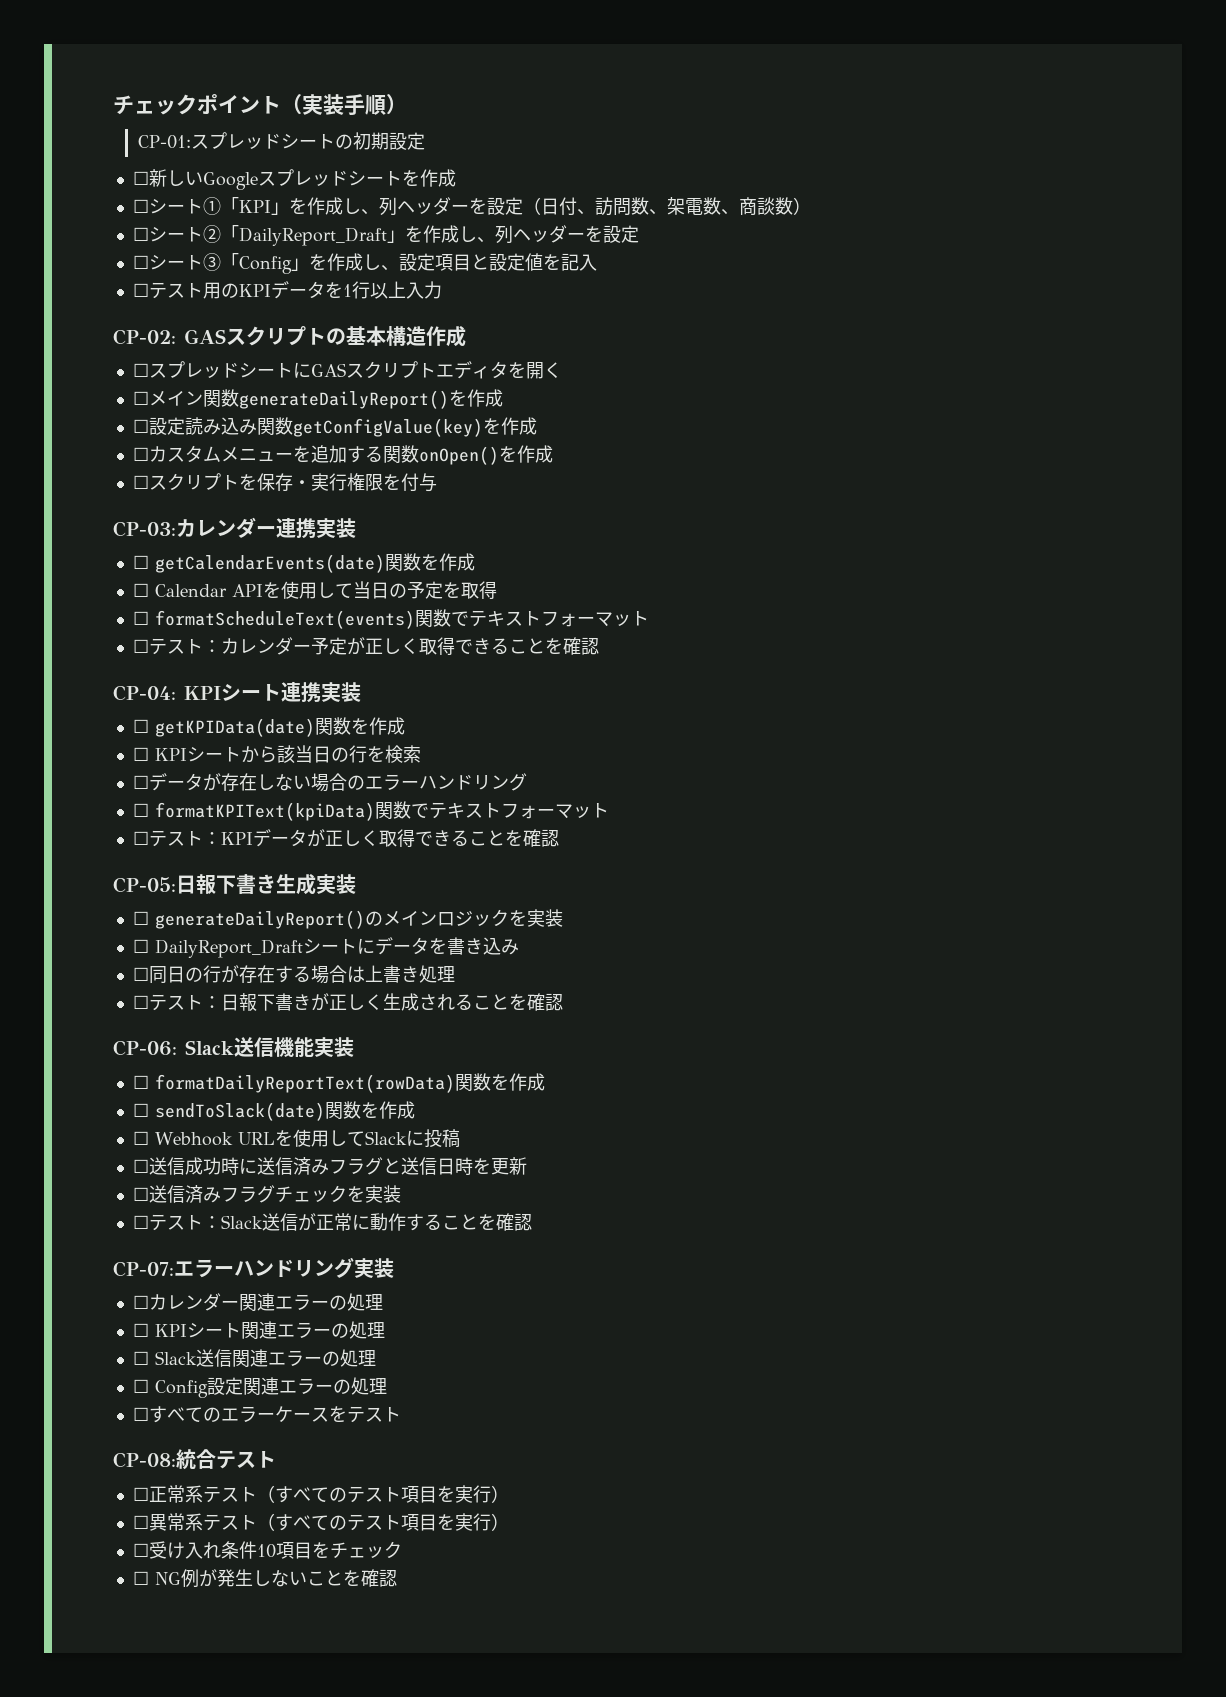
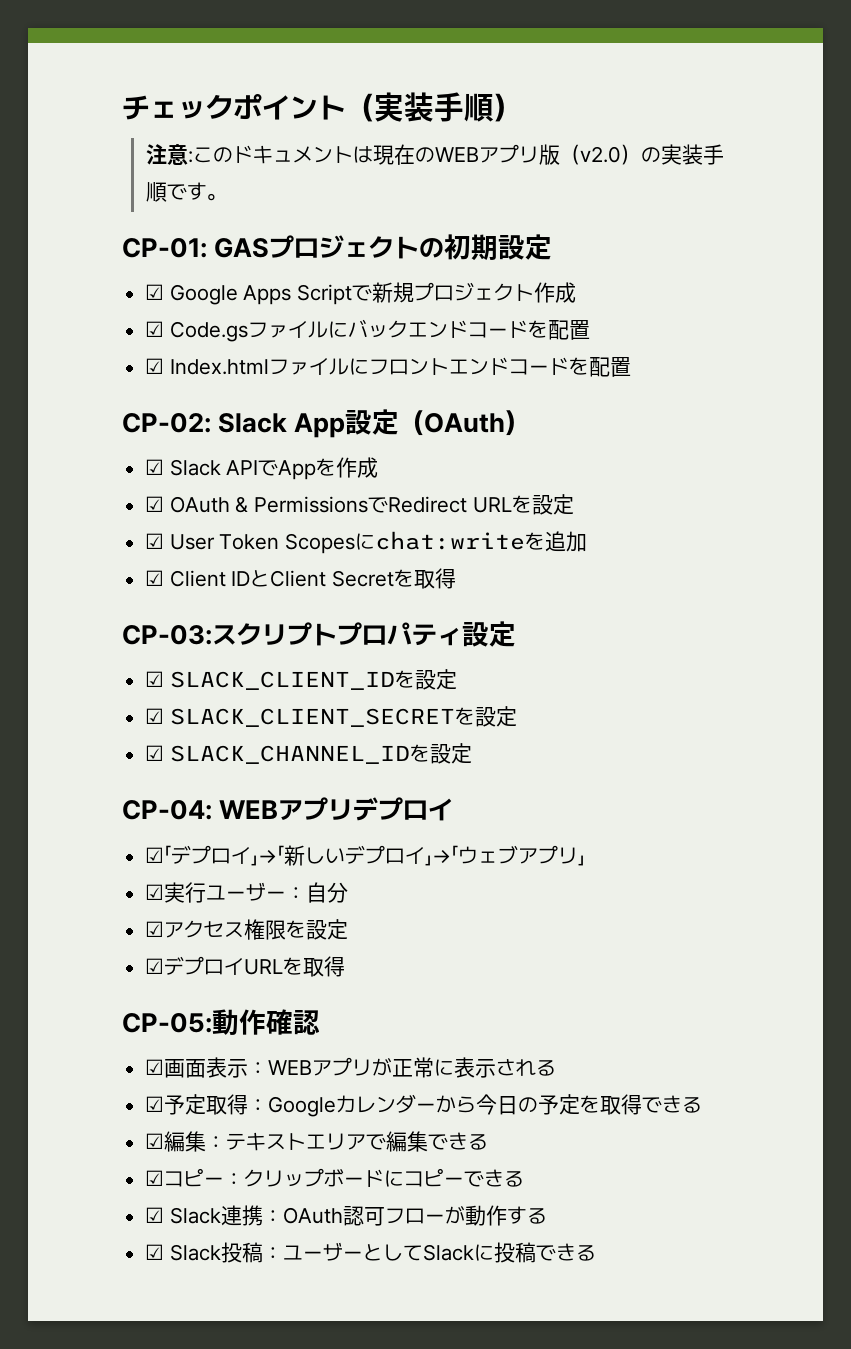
[137,132,425,150] [132,169,456,190] [132,197,811,216] [132,225,639,246] [132,253,597,274] [132,281,442,299] [113,325,466,347] [132,361,562,379] [132,389,503,409] [132,417,537,437] [132,445,553,465] [132,473,437,492] [113,517,356,539] [132,553,475,573] [132,581,497,599] [132,609,649,629] [132,637,599,655] [113,681,361,703] [132,717,405,737] [132,745,421,763] [132,773,527,792] [132,801,609,821] [132,829,559,847] [113,873,356,895] [132,909,563,929] [132,937,519,958] [132,965,455,984] [132,993,563,1011] [113,1037,354,1057] [132,1073,545,1093] [132,1101,415,1121] [132,1129,460,1148] [132,1157,527,1175] [132,1185,401,1203] [132,1213,532,1231] [113,1257,394,1278] [132,1293,383,1311] [132,1321,385,1339] [132,1349,376,1367] [132,1377,387,1398] [132,1406,401,1423] [113,1449,276,1470] [132,1485,509,1503] [132,1513,509,1531] [132,1541,402,1559] [132,1569,397,1588] CP-01:スプレッドシートの初期設定 // ☐新しいGoogleスプレッドシートを作成 // ☐シート①「KPI」を作成し、列ヘッダーを設定（日付、訪問数、架電数、商談数） // ☐シート②「DailyReport_Draft」を作成し、列ヘッダーを設定 // ☐シート③「Config」を作成し、設定項目と設定値を記入 // ☐テスト用のKPIデータを1行以上入力 // CP-02: GASスクリプトの基本構造作成 // ☐スプレッドシートにGASスクリプトエディタを開く // ☐メイン関数generateDailyReport()を作成 // ☐設定読み込み関数getConfigValue(key)を作成 // ☐カスタムメニューを追加する関数onOpen()を作成 // ☐スクリプトを保存・実行権限を付与 // CP-03:カレンダー連携実装 // ☐ getCalendarEvents(date)関数を作成 // ☐ Calendar APIを使用して当日の予定を取得 // ☐ formatScheduleText(events)関数でテキストフォーマット // ☐テスト：カレンダー予定が正しく取得できることを確認 // CP-04: KPIシート連携実装 // ☐ getKPIData(date)関数を作成 // ☐ KPIシートから該当日の行を検索 // ☐データが存在しない場合のエラーハンドリング // ☐ formatKPIText(kpiData)関数でテキストフォーマット // ☐テスト：KPIデータが正しく取得できることを確認 // CP-05:日報下書き生成実装 // ☐ generateDailyReport()のメインロジックを実装 // ☐ DailyReport_Draftシートにデータを書き込み // ☐同日の行が存在する場合は上書き処理 // ☐テスト：日報下書きが正しく生成されることを確認 // CP-06: Slack送信機能実装 // ☐ formatDailyReportText(rowData)関数を作成 // ☐ sendToSlack(date)関数を作成 // ☐ Webhook URLを使用してSlackに投稿 // ☐送信成功時に送信済みフラグと送信日時を更新 // ☐送信済みフラグチェックを実装 // ☐テスト：Slack送信が正常に動作することを確認 // CP-07:エラーハンドリング実装 // ☐カレンダー関連エラーの処理 // ☐ KPIシート関連エラーの処理 // ☐ Slack送信関連エラーの処理 // ☐ Config設定関連エラーの処理 // ☐すべてのエラーケースをテスト // CP-08:統合テスト // ☐正常系テスト（すべてのテスト項目を実行） // ☐異常系テスト（すべてのテスト項目を実行） // ☐受け入れ条件10項目をチェック // ☐ NG例が発生しないことを確認 -> [145,144,724,165] [145,182,227,202] [122,234,553,261] [145,282,577,305] [145,319,590,342] [145,357,631,377] [122,409,531,438] [145,457,379,480] [145,494,574,515] [145,531,588,554] [145,568,457,589] [122,621,516,647] [145,669,457,690] [145,706,517,727] [145,743,472,764] [122,797,454,821] [145,845,586,866] [145,882,349,903] [145,919,349,940] [145,956,346,977] [122,1009,320,1035] [145,1057,557,1078] [145,1094,703,1117] [145,1131,489,1152] [145,1168,525,1187] [145,1205,547,1226] [145,1242,596,1263] 注意:このドキュメントは現在のWEBアプリ版（v2.0）の実装手順です。 // CP-01: GASプロジェクトの初期設定 // ☑ Google Apps Scriptで新規プロジェクト作成 // ☑ Code.gsファイルにバックエンドコードを配置 // ☑ Index.htmlファイルにフロントエンドコードを配置 // CP-02: Slack App設定（OAuth） // ☑ Slack APIでAppを作成 // ☑ OAuth & PermissionsでRedirect URLを設定 // ☑ User Token Scopesにchat:writeを追加 // ☑ Client IDとClient Secretを取得 // CP-03:スクリプトプロパティ設定 // ☑ SLACK_CLIENT_IDを設定 // ☑ SLACK_CLIENT_SECRETを設定 // ☑ SLACK_CHANNEL_IDを設定 // CP-04: WEBアプリデプロイ // ☑「デプロイ」→「新しいデプロイ」→「ウェブアプリ」 // ☑実行ユーザー：自分 // ☑アクセス権限を設定 // ☑デプロイURLを取得 // CP-05:動作確認 // ☑画面表示：WEBアプリが正常に表示される // ☑予定取得：Googleカレンダーから今日の予定を取得できる // ☑編集：テキストエリアで編集できる // ☑コピー：クリップボードにコピーできる // ☑ Slack連携：OAuth認可フローが動作する // ☑ Slack投稿：ユーザーとしてSlackに投稿できる

